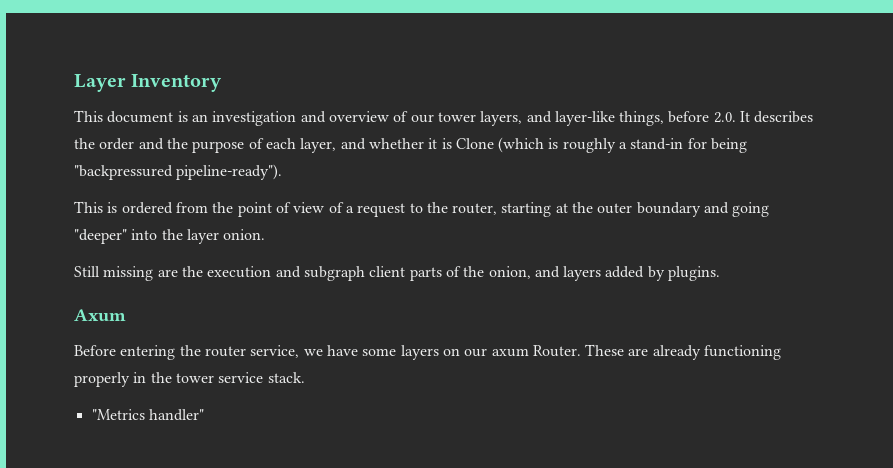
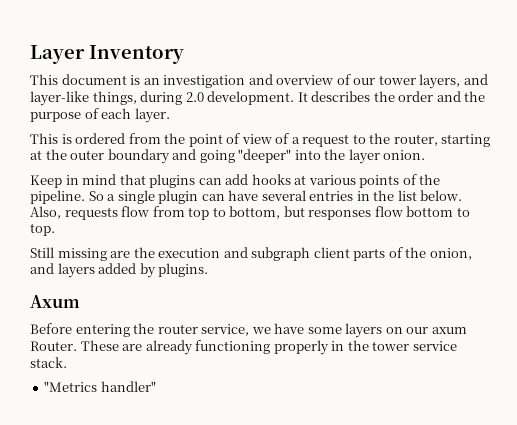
[668,111,736,123] before 2.0. -> [140,91,295,105] during 2.0 development.
[300,137,748,153] [74,164,283,180] layer, and whether it is Clone (which is roughly a stand-in for being "backpressured pipeline-ready"). -> [134,108,170,123] layer.
(266, 234) none -> [30,174,441,188] [30,190,463,204] [30,206,470,220] [30,223,55,236] // Keep in mind that plugins can add hooks at various points of the pipeline. So a single plugin can have several entries in the list below. Also, requests flow from top to bottom, but responses flow bottom to top.

